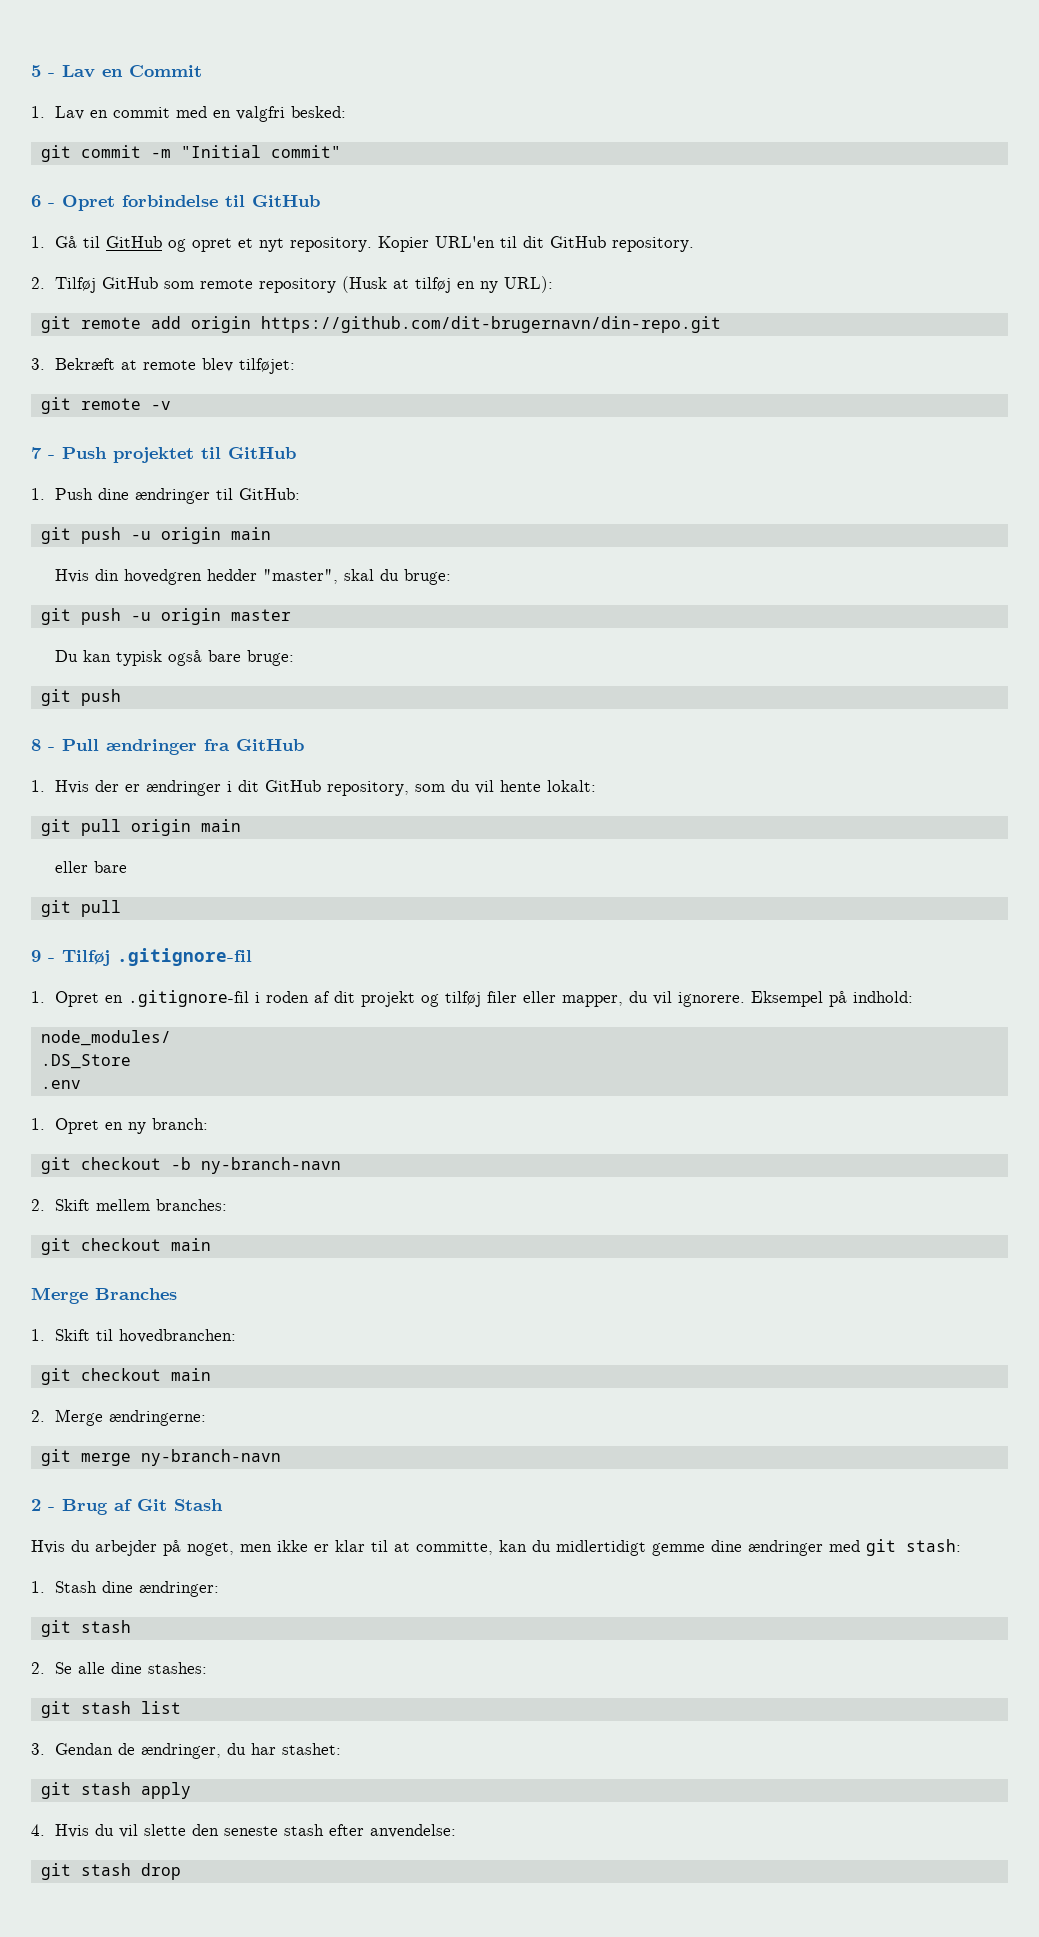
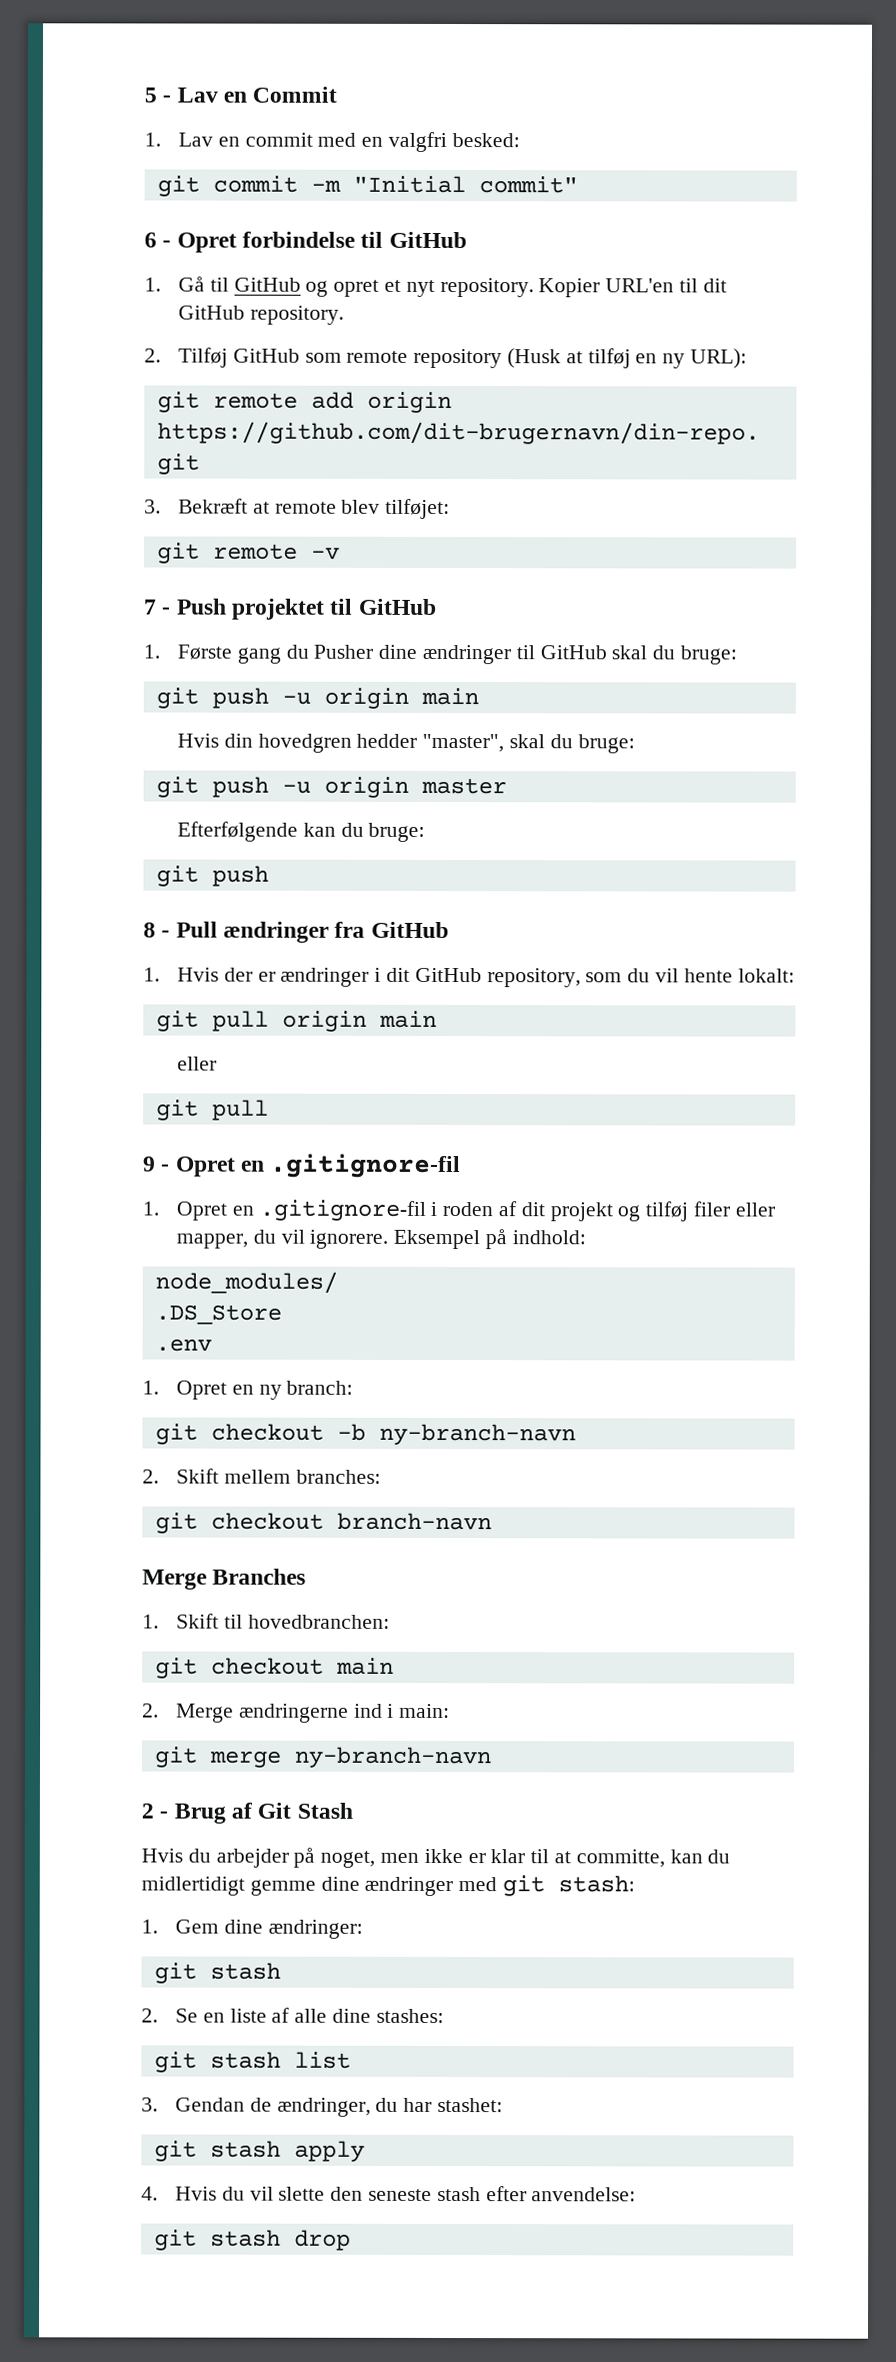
[54,488,300,504] Push dine ændringer til GitHub: -> [176,644,737,665] Første gang du Pusher dine ændringer til GitHub skal du bruge:
[54,650,241,666] Du kan typisk også bare -> [176,821,364,842] Efterfølgende kan du
[93,861,127,873] bare -> (217, 1063) none
[62,950,110,966] Tilføj -> [175,1156,266,1177] Opret en
[170,1238,211,1251] main -> [336,1512,492,1531] branch-navn
[108,1410,206,1426] ændringerne: -> [238,1703,451,1723] ændringerne ind i main:
[54,1581,97,1593] Stash -> [174,1919,219,1934] Gem
(72, 1668) none -> [202,2007,291,2023] en liste af

